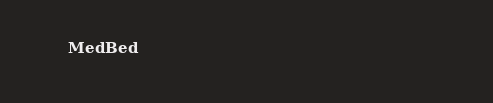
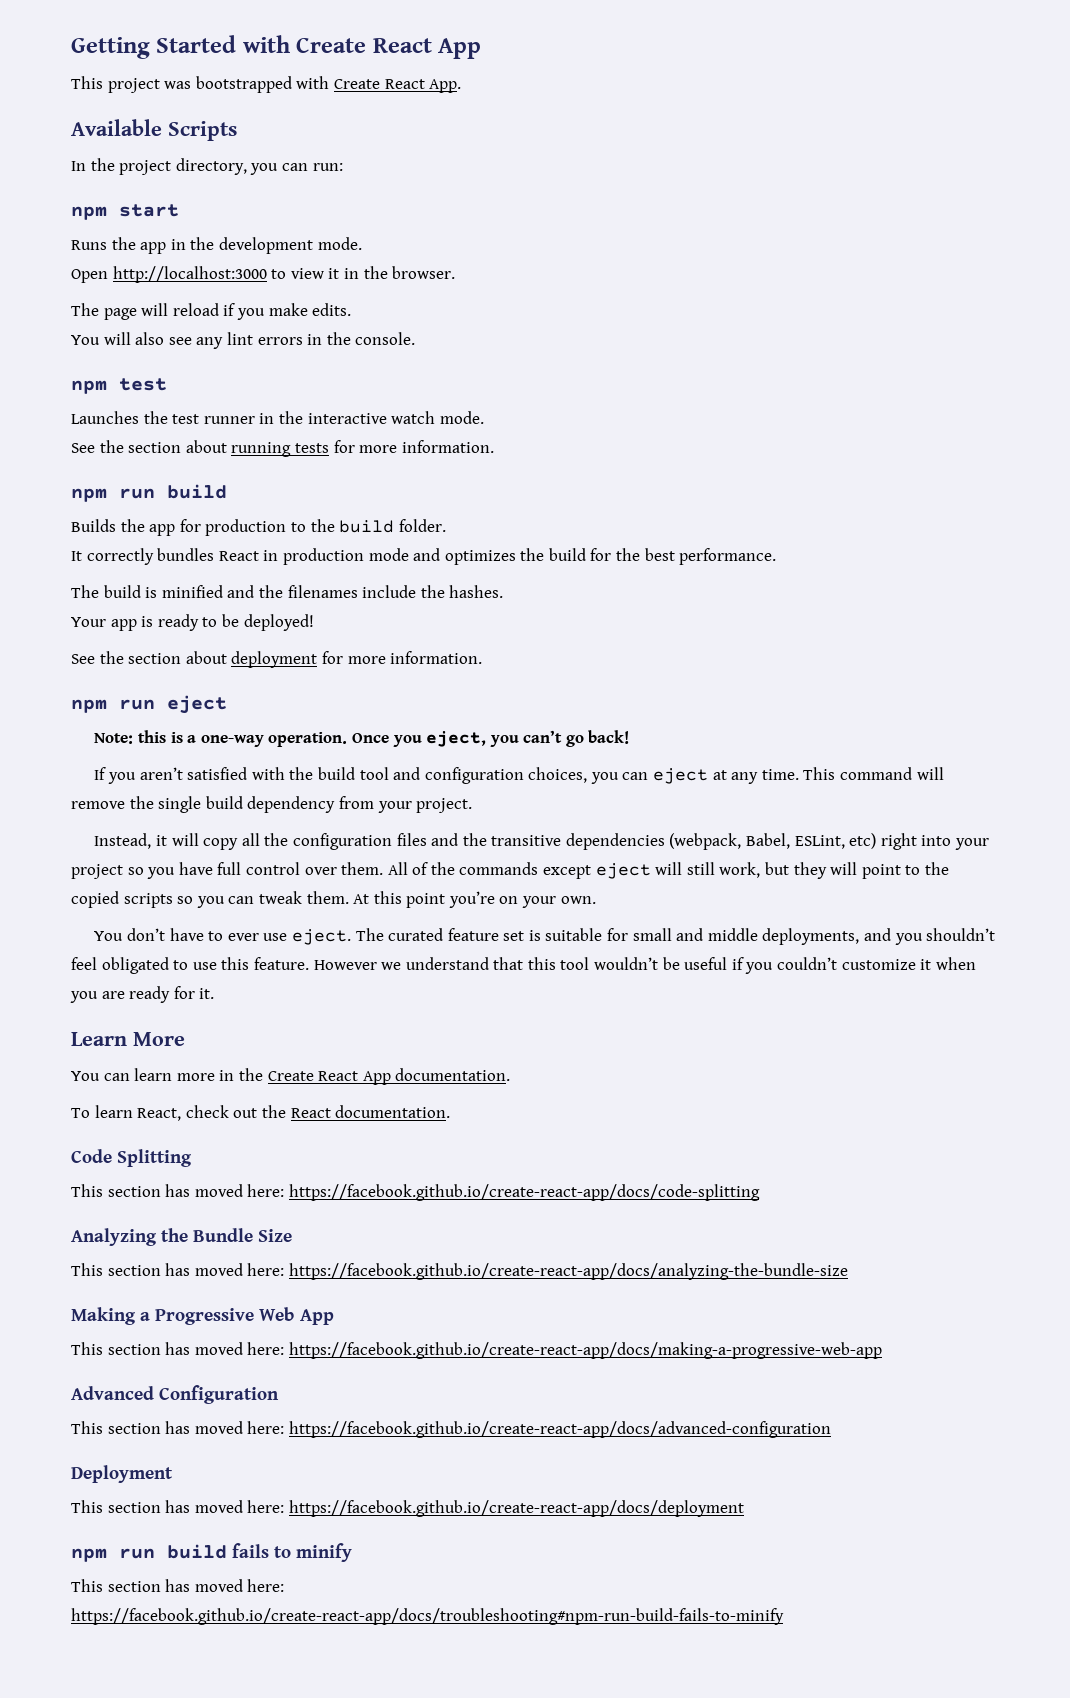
[68,42,139,53] MedBed -> [71,35,482,59] [71,76,462,93] [71,119,237,141] [71,158,343,175] [71,204,179,220] [71,237,362,254] [71,266,456,283] [71,303,352,320] [71,332,416,349] [71,378,167,394] [71,411,484,424] [71,440,494,457] [71,484,227,502] [71,519,446,536] [71,548,777,565] [71,585,504,598] [71,614,314,631] [71,651,483,668] [71,695,227,714] [94,730,630,747] [94,767,944,784] [71,796,473,813] [94,833,990,850] [71,862,949,879] [71,891,596,908] [94,928,996,945] [71,957,976,974] [70,986,215,1003] [71,1032,185,1046] [71,1068,511,1085] [71,1105,451,1121] [71,1149,193,1167] [71,1184,760,1201] [71,1228,293,1246] [71,1263,848,1280] [71,1307,334,1325] [71,1342,882,1359] [71,1385,280,1404] [71,1421,831,1438] [71,1465,173,1483] [71,1500,744,1517] [71,1543,353,1562] [71,1579,285,1592] [71,1608,784,1625] Getting Started with Create React App // This project was bootstrapped with Create React App. // Available Scripts // In the project directory, you can run: // npm start // Runs the app in the development mode. // Open http://localhost:3000 to view it in the browser. // The page will reload if you make edits. // You will also see any lint errors in the console. // npm test // Launches the test runner in the interactive watch mode. // See the section about running tests for more information. // npm run build // Builds the app for production to the build folder. // It correctly bundles React in production mode and optimizes the build for the best performance. // The build is minified and the filenames include the hashes. // Your app is ready to be deployed! // See the section about deployment for more information. // npm run eject // Note: this is a one-way operation. Once you eject, you can’t go back! // If you aren’t satisfied with the build tool and configuration choices, you can eject at any time. This command will remove the single build dependency from your project. // Instead, it will copy all the configuration files and the transitive dependencies (webpack, Babel, ESLint, etc) right into your project so you have full control over them. All of the commands except eject will still work, but they will point to the copied scripts so you can tweak them. At this point you’re on your own. // You don’t have to ever use eject. The curated feature set is suitable for small and middle deployments, and you shouldn’t feel obligated to use this feature. However we understand that this tool wouldn’t be useful if you couldn’t customize it when you are ready for it. // Learn More // You can learn more in the Create React App documentation. // To learn React, check out the React documentation. // Code Splitting // This section has moved here: https://facebook.github.io/create-react-app/docs/code-splitting // Analyzing the Bundle Size // This section has moved here: https://facebook.github.io/create-react-app/docs/analyzing-the-bundle-size // Making a Progressive Web App // This section has moved here: https://facebook.github.io/create-react-app/docs/making-a-progressive-web-app // Advanced Configuration // This section has moved here: https://facebook.github.io/create-react-app/docs/advanced-configuration // Deployment // This section has moved here: https://facebook.github.io/create-react-app/docs/deployment // npm run build fails to minify // This section has moved here: https://facebook.github.io/create-react-app/docs/troubleshooting#npm-run-build-fails-to-minify

